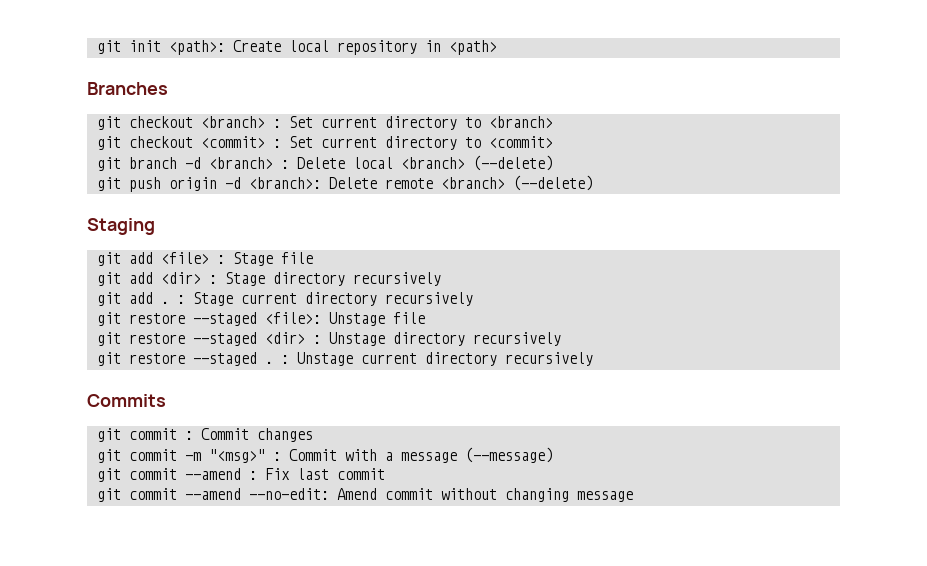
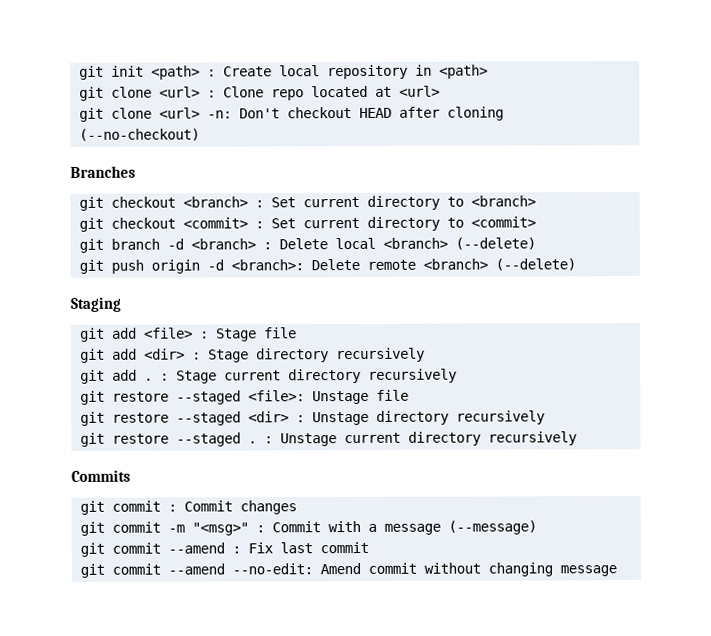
[168,40,225,55] <path>: -> [150,65,216,80] <path> :
(497, 47) none -> [78,85,440,101] [78,106,504,122] [78,128,200,141] // git clone <url> : Clone repo located at <url> // git clone <url> -n: Don't checkout HEAD after cloning (--no-checkout)

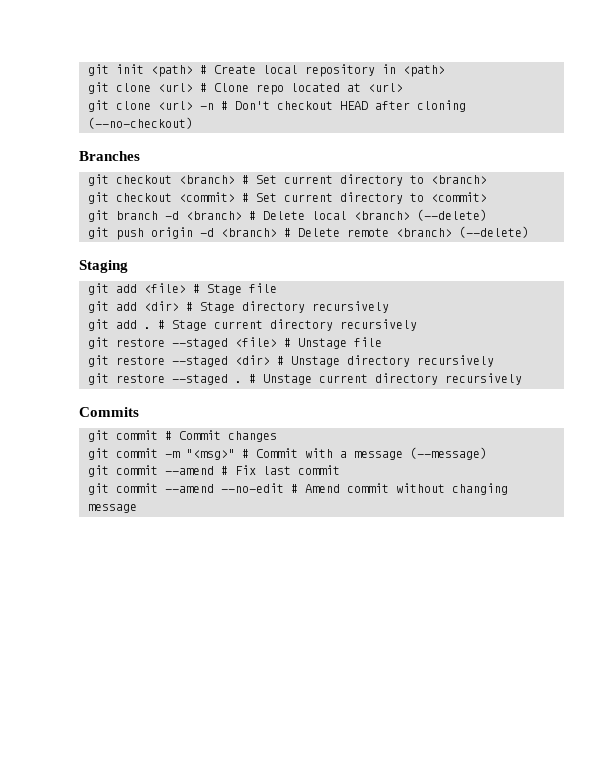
[206,69,216,77] : -> [199,65,207,74] #
[206,90,216,98] : -> [199,83,207,92] #
[206,110,232,119] -n: -> [199,101,228,110] -n #
[254,200,264,208] : -> [241,175,249,184] #
[254,221,264,229] : -> [241,193,249,202] #
[262,242,272,250] : -> [248,211,256,220] #
[230,259,304,271] <branch>: -> [220,228,291,237] <branch> #
[199,331,209,339] : -> [192,284,200,293] #
[191,352,201,360] : -> [185,302,193,311] #
[159,373,169,381] : -> [157,320,165,329] #
[247,390,305,402] <file>: -> [234,337,291,347] <file> #
[295,415,305,423] : -> [276,356,284,365] #
[263,436,273,444] : -> [248,374,256,383] #
[167,504,177,512] : -> [164,431,172,440] #
[255,525,265,533] : -> [241,449,249,458] #
[231,546,241,554] : -> [220,466,228,475] #
[231,563,313,575] --no-edit: -> [220,483,298,493] --no-edit #

